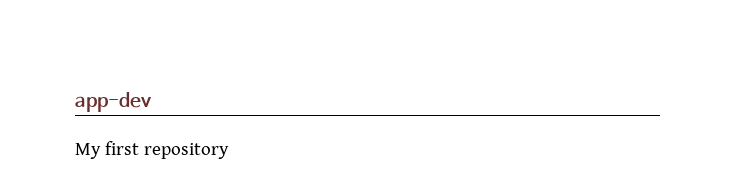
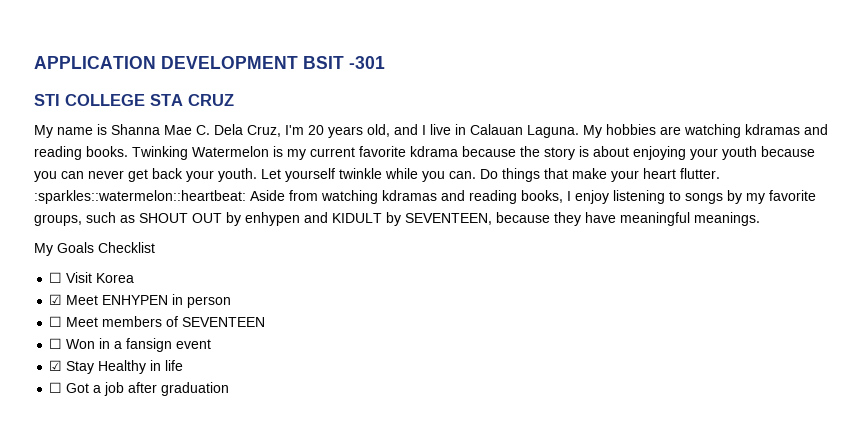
[75,92,152,112] [75,141,229,159] app-dev // My first repository -> [34,56,385,69] [34,94,234,106] [34,124,828,138] [34,146,815,160] [34,168,720,182] [34,190,816,204] [34,212,760,226] [34,242,155,256] [49,272,135,283] [49,294,232,308] [49,316,266,327] [49,338,212,352] [49,360,184,374] [49,382,230,396] APPLICATION DEVELOPMENT BSIT -301 // STI COLLEGE STA CRUZ // My name is Shanna Mae C. Dela Cruz, I'm 20 years old, and I live in Calauan Laguna. My hobbies are watching kdramas and reading books. Twinking Watermelon is my current favorite kdrama because the story is about enjoying your youth because you can never get back your youth. Let yourself twinkle while you can. Do things that make your heart flutter. :sparkles::watermelon::heartbeat: Aside from watching kdramas and reading books, I enjoy listening to songs by my favorite groups, such as SHOUT OUT by enhypen and KIDULT by SEVENTEEN, because they have meaningful meanings. // My Goals Checklist // ☐ Visit Korea // ☑ Meet ENHYPEN in person // ☐ Meet members of SEVENTEEN // ☐ Won in a fansign event // ☑ Stay Healthy in life // ☐ Got a job after graduation

